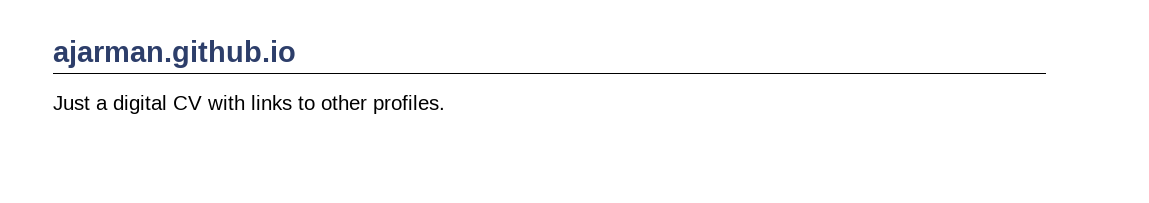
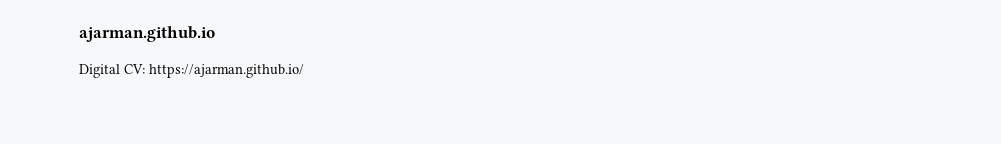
[53,95,445,114] Just a digital CV with links to other profiles. -> [79,64,304,78] Digital CV: https://ajarman.github.io/

